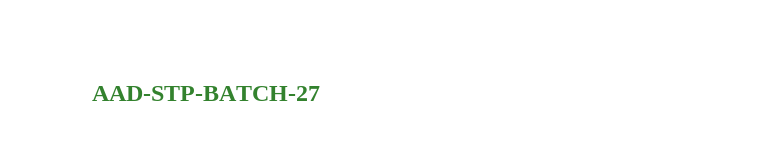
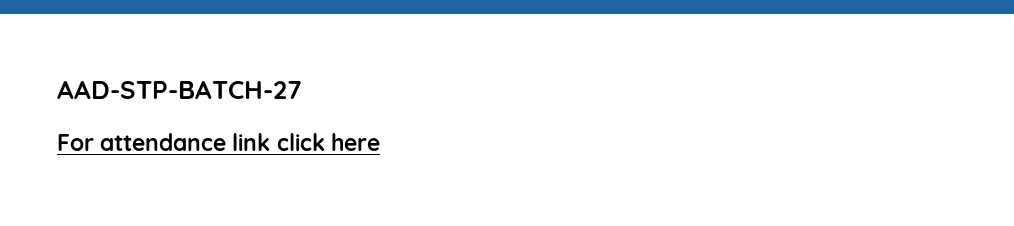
(320, 93) none -> [57,133,380,151] // For attendance link click here

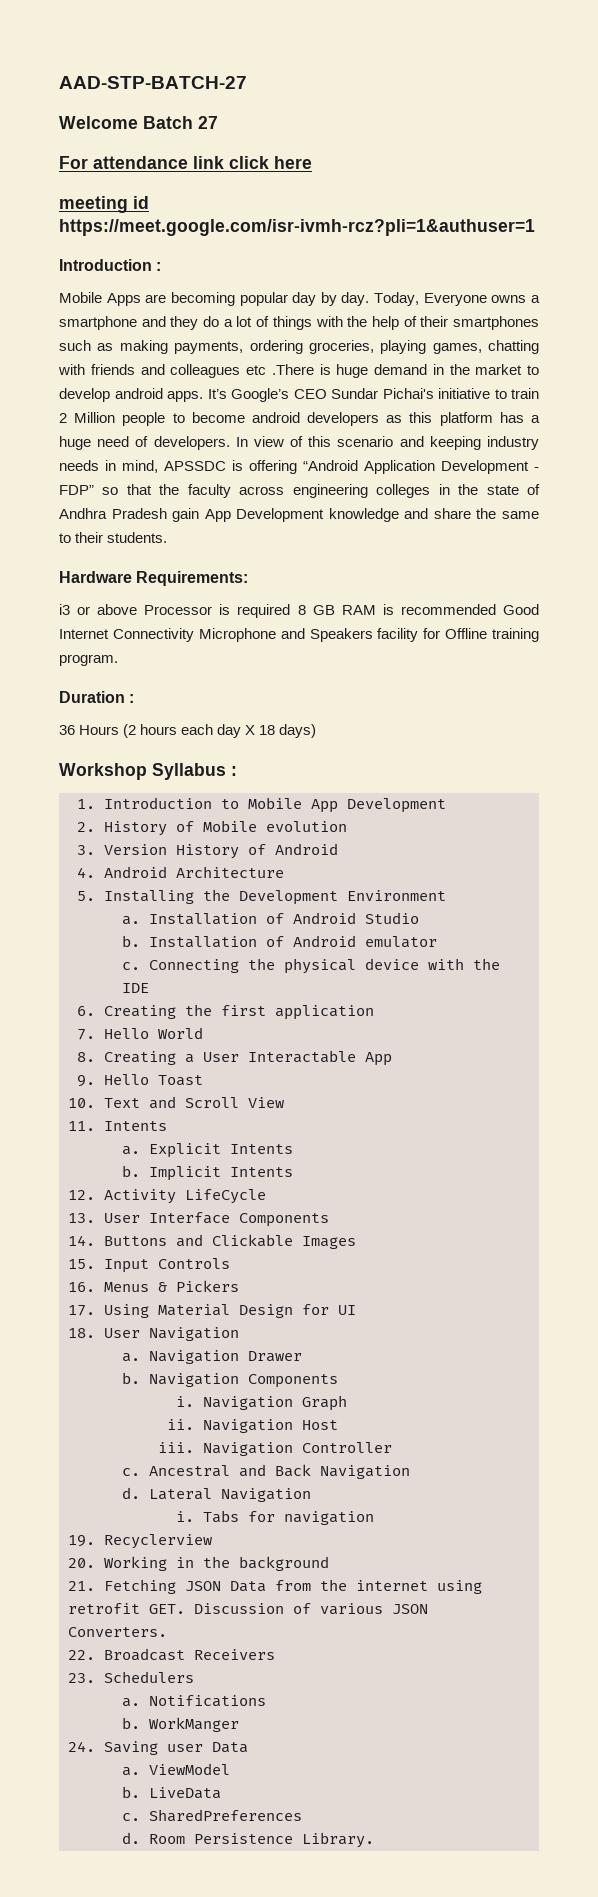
(302, 89) none -> [59,116,218,129] // Welcome Batch 27
(380, 142) none -> [59,196,149,213] [59,219,535,236] [59,259,162,271] [59,292,540,306] [59,316,539,330] [59,340,539,354] [58,364,539,378] [59,388,539,402] [59,412,540,426] [59,436,539,450] [59,460,539,474] [59,484,540,498] [59,508,539,522] [59,532,168,543] [59,571,249,586] [59,604,539,618] [59,628,539,642] [59,654,118,666] [59,691,135,703] [59,724,317,738] [59,763,237,780] [77,797,446,813] [77,820,347,836] [77,843,338,859] [77,866,284,878] [77,889,446,905] [122,912,419,925] [122,935,437,948] [122,958,500,974] [122,983,149,993] [77,1004,374,1020] [77,1027,203,1040] [77,1050,392,1066] [77,1074,203,1087] [68,1096,284,1109] [68,1121,167,1131] [122,1143,293,1158] [122,1165,293,1181] [68,1189,266,1204] [68,1212,329,1227] [68,1234,356,1249] [68,1258,230,1273] [68,1280,239,1292] [68,1304,356,1318] [68,1327,239,1341] [122,1350,302,1364] [122,1372,338,1388] [176,1395,347,1411] [167,1419,338,1433] [158,1442,392,1456] [122,1464,410,1479] [122,1487,311,1502] [176,1510,374,1525] [68,1534,212,1549] [68,1556,329,1571] [68,1579,482,1594] [68,1603,428,1615] [68,1627,167,1637] [68,1648,275,1661] [68,1671,194,1683] [122,1695,266,1707] [122,1717,239,1732] [68,1741,248,1755] [122,1763,230,1776] [122,1786,221,1799] [122,1809,302,1822] [122,1832,374,1848] // meeting id https://meet.google.com/isr-ivmh-rcz?pli=1&authuser=1 // Introduction : // Mobile Apps are becoming popular day by day. Today, Everyone owns a smartphone and they do a lot of things with the help of their smartphones such as making payments, ordering groceries, playing games, chatting with friends and colleagues etc .There is huge demand in the market to develop android apps. It’s Google’s CEO Sundar Pichai's initiative to train 2 Million people to become android developers as this platform has a huge need of developers. In view of this scenario and keeping industry needs in mind, APSSDC is offering “Android Application Development - FDP” so that the faculty across engineering colleges in the state of Andhra Pradesh gain App Development knowledge and share the same to their students. // Hardware Requirements: // i3 or above Processor is required 8 GB RAM is recommended Good Internet Connectivity Microphone and Speakers facility for Offline training program. // Duration : // 36 Hours (2 hours each day X 18 days) // Workshop Syllabus : // 1. Introduction to Mobile App Development // 2. History of Mobile evolution // 3. Version History of Android // 4. Android Architecture // 5. Installing the Development Environment // a. Installation of Android Studio // b. Installation of Android emulator // c. Connecting the physical device with the IDE // 6. Creating the first application // 7. Hello World // 8. Creating a User Interactable App // 9. Hello Toast // 10. Text and Scroll View // 11. Intents // a. Explicit Intents // b. Implicit Intents // 12. Activity LifeCycle // 13. User Interface Components // 14. Buttons and Clickable Images // 15. Input Controls // 16. Menus & Pickers // 17. Using Material Design for UI // 18. User Navigation // a. Navigation Drawer // b. Navigation Components // i. Navigation Graph // ii. Navigation Host // iii. Navigation Controller // c. Ancestral and Back Navigation // d. Lateral Navigation // i. Tabs for navigation // 19. Recyclerview // 20. Working in the background // 21. Fetching JSON Data from the internet using retrofit GET. Discussion of various JSON Converters. // 22. Broadcast Receivers // 23. Schedulers // a. Notifications // b. WorkManger // 24. Saving user Data // a. ViewModel // b. LiveData // c. SharedPreferences // d. Room Persistence Library.

